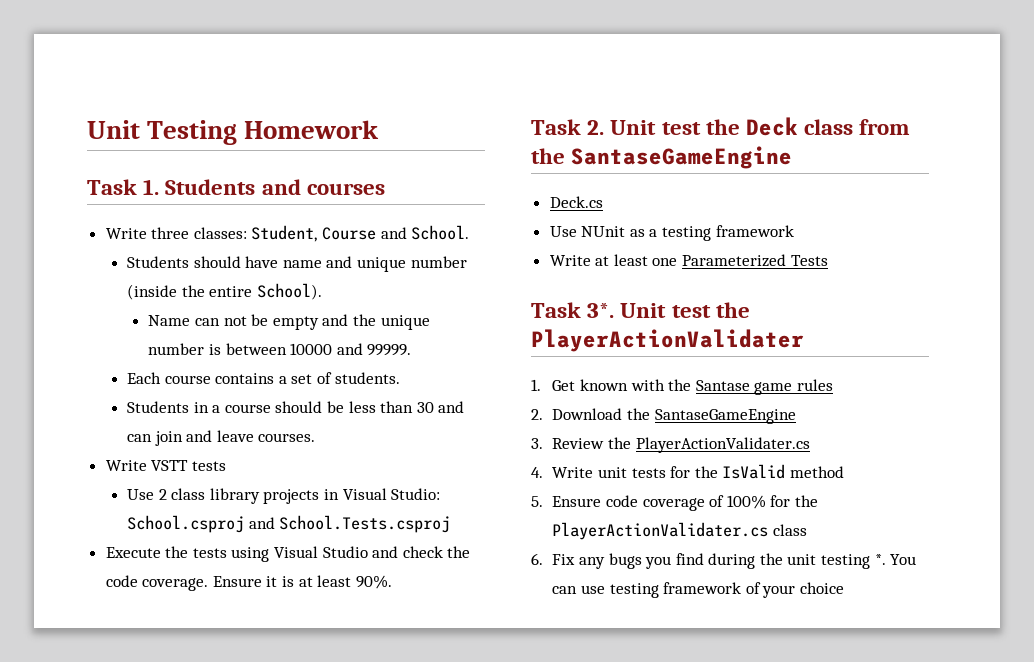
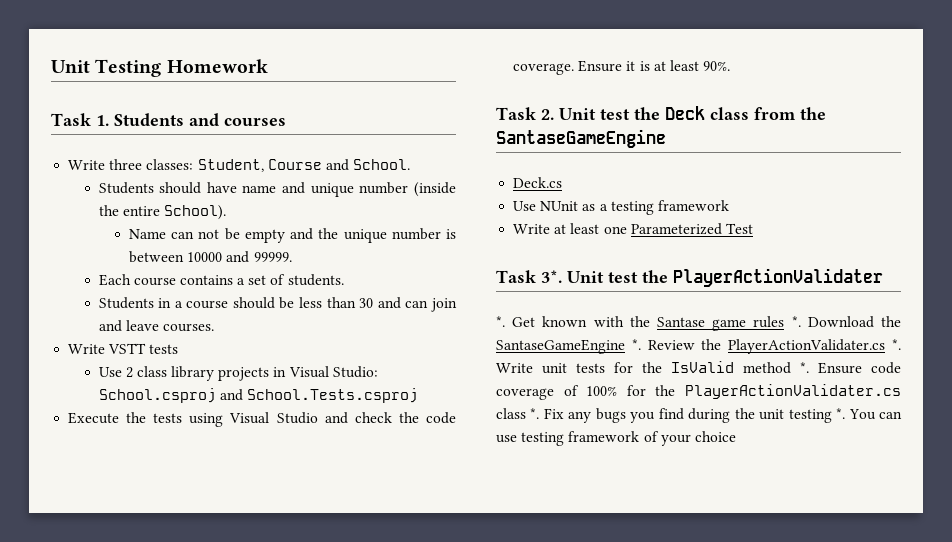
[790,255,828,266] Tests -> [725,223,753,234] Test
[531,379,541,391] 1. -> [496,316,505,327] *.
[531,409,543,420] // 2. -> [791,316,801,327] *.
[531,438,543,449] // 3. -> [631,339,641,350] *.
[531,467,543,478] // 4. -> [892,339,901,350] *.
[531,496,543,507] // 5. -> [800,362,809,373] *.
[531,553,543,565] // 6. -> [530,408,540,419] *.

